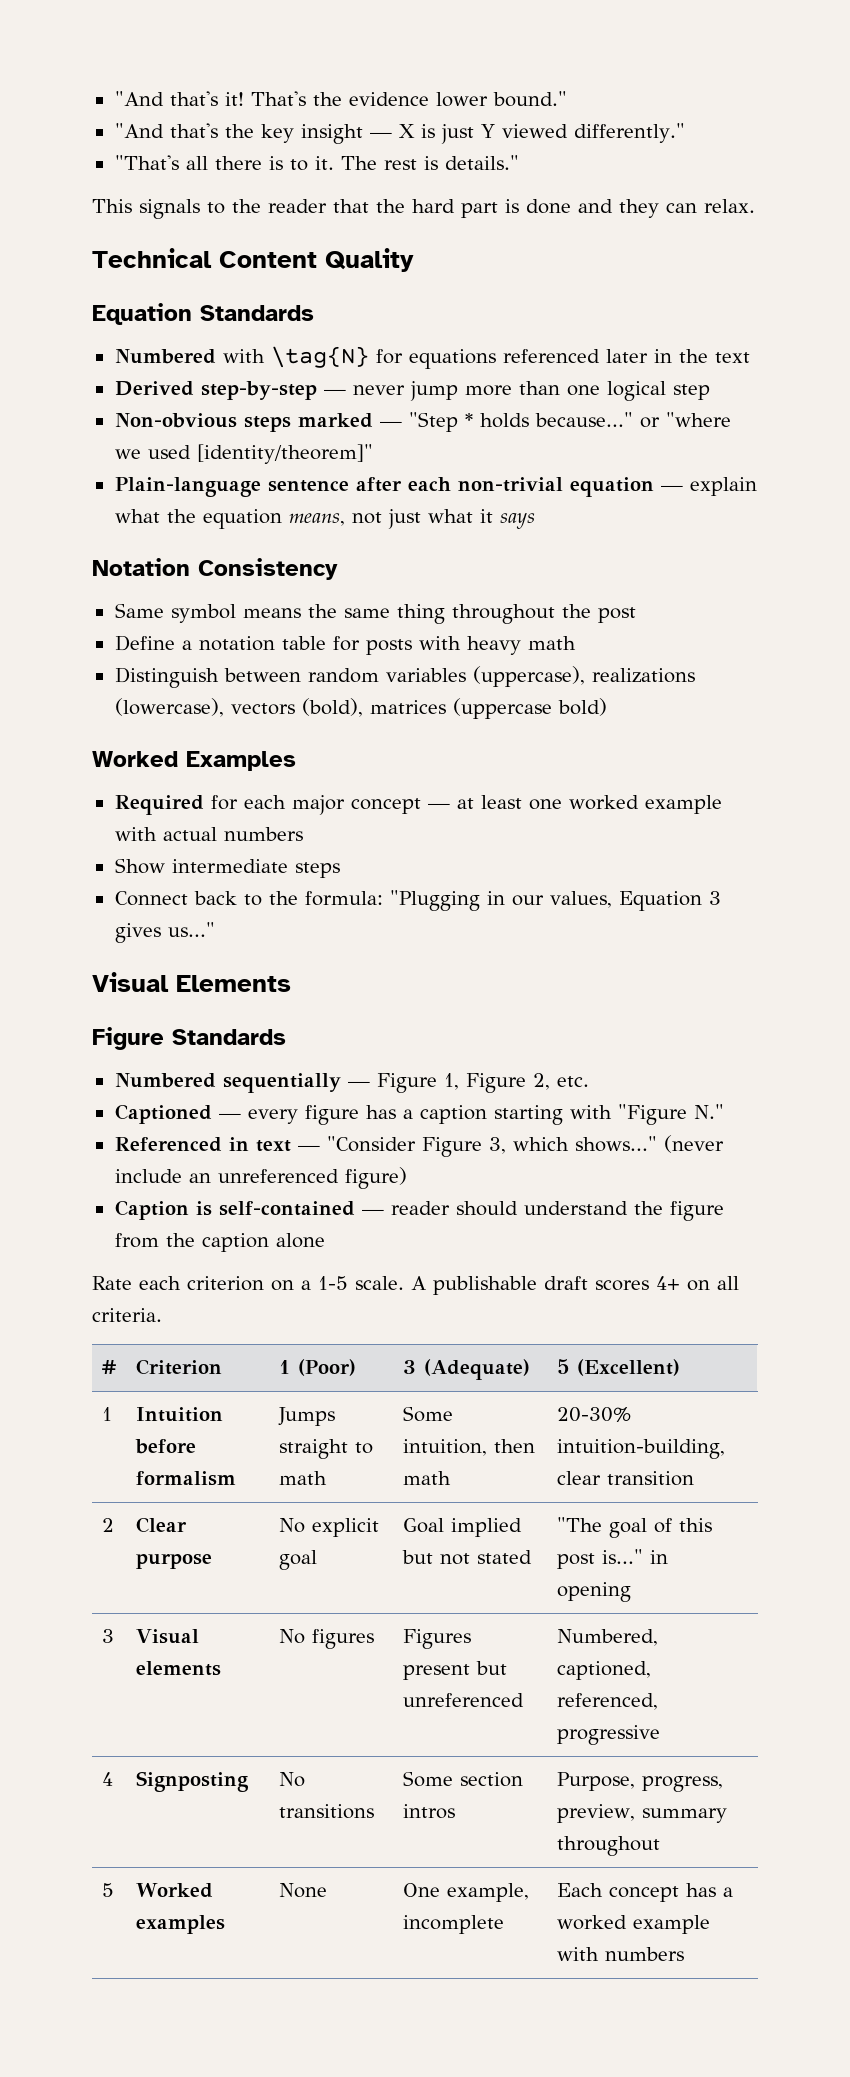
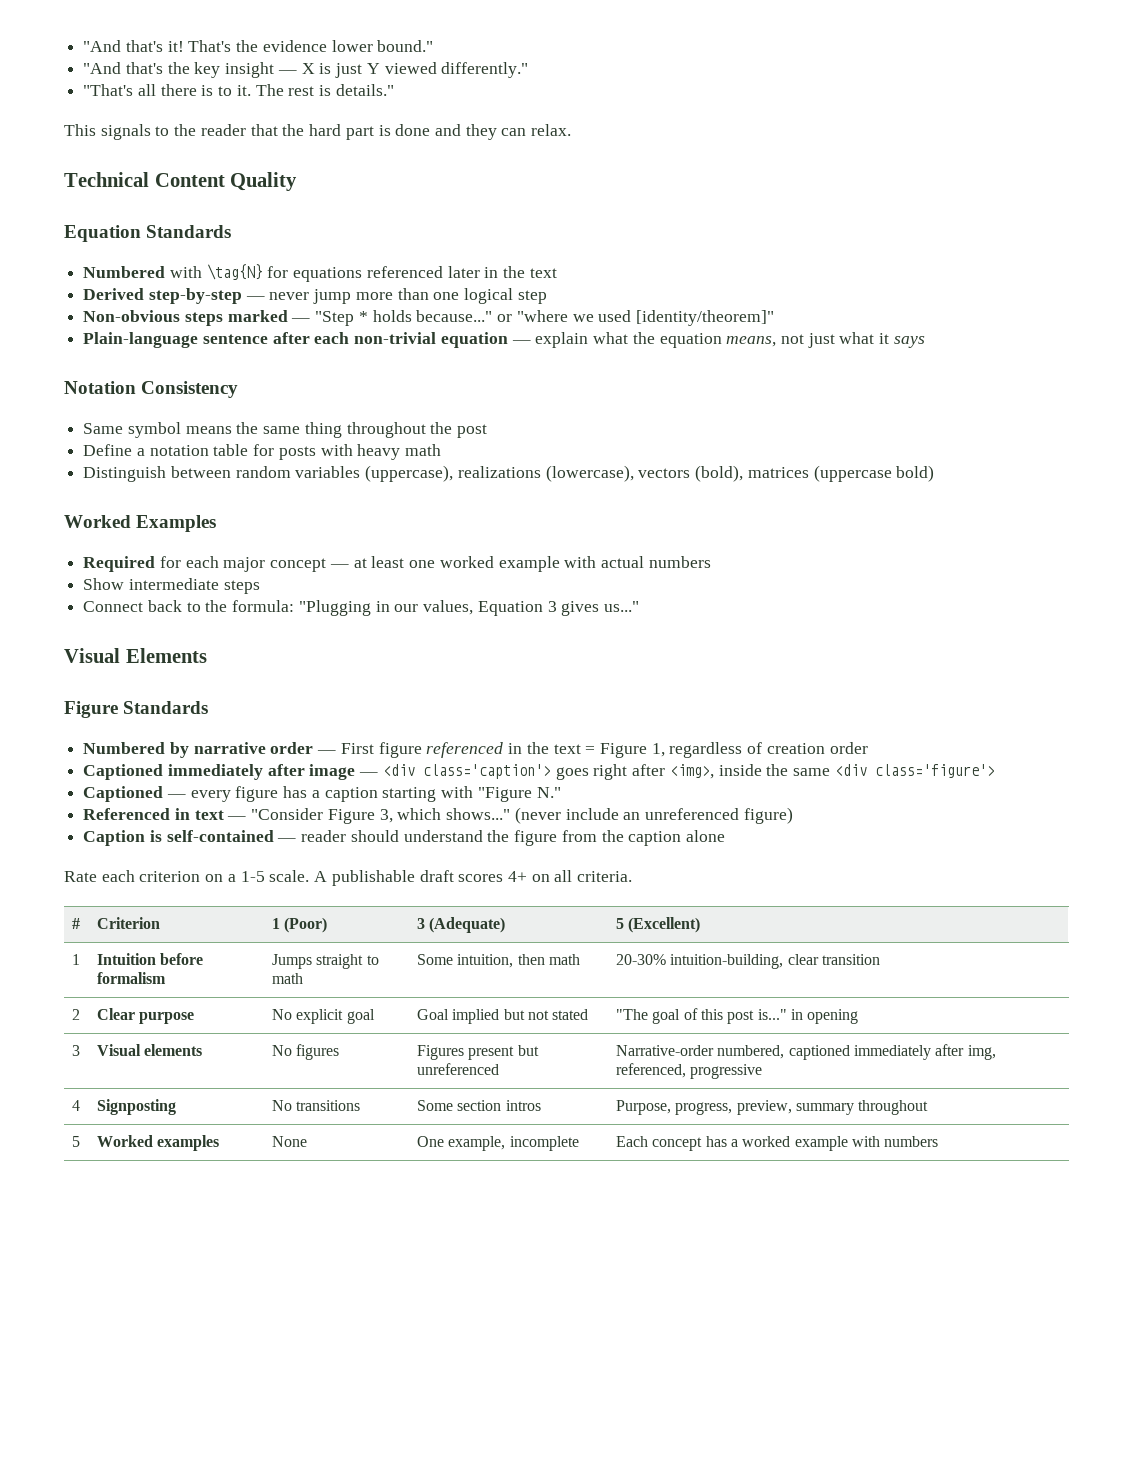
[222,1073,589,1093] sequentially — Figure 1, Figure 2, etc. -> [169,742,868,758] [83,764,995,780] by narrative order — First figure referenced in the text = Figure 1, regardless of creation order // Captioned immediately after image — <div class='caption'> goes right after <img>, inside the same <div class='figure'>
[556,1629,658,1646] [556,1661,651,1680] Numbered, captioned, -> [616,1044,996,1060] Narrative-order numbered, captioned immediately after img,

